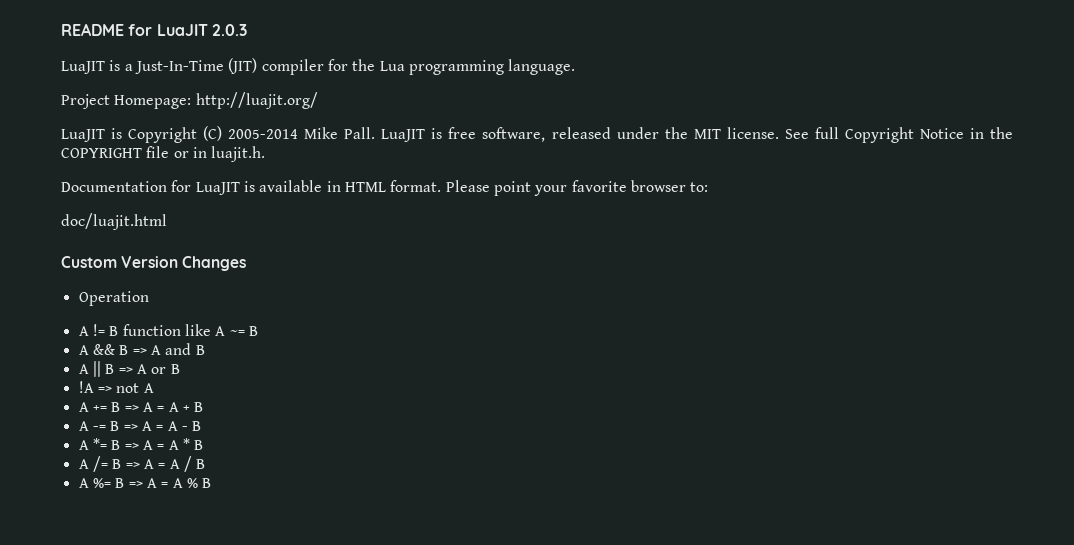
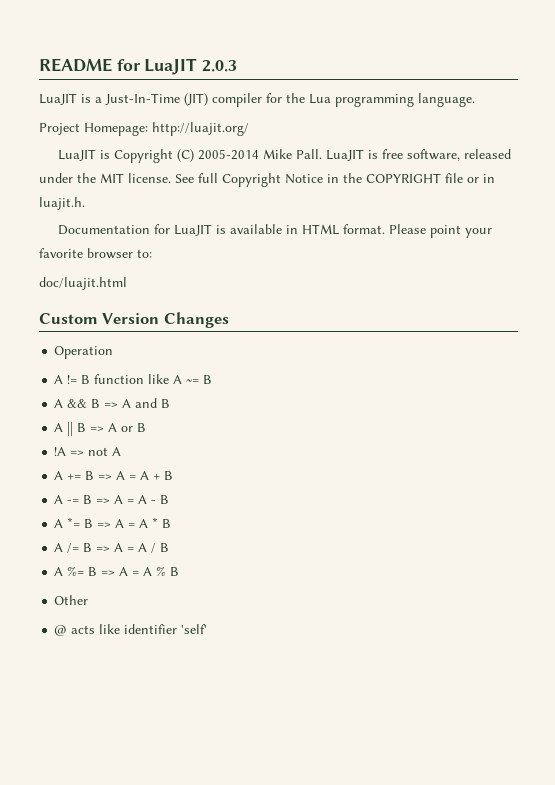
(212, 483) none -> [54,595,89,605] [54,624,208,636] // Other // @ acts like identifier 'self'

